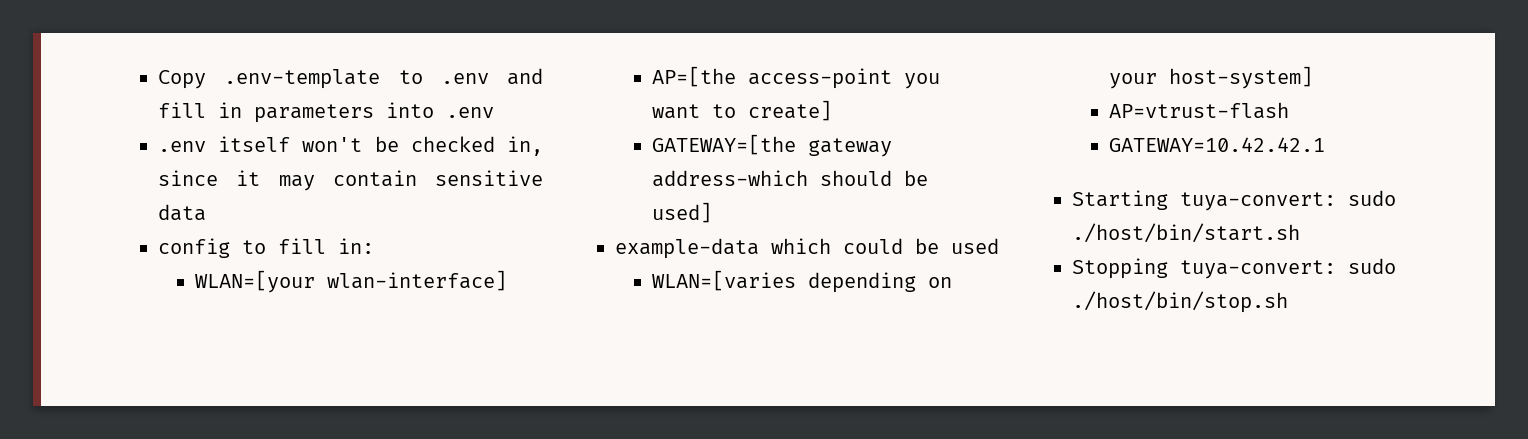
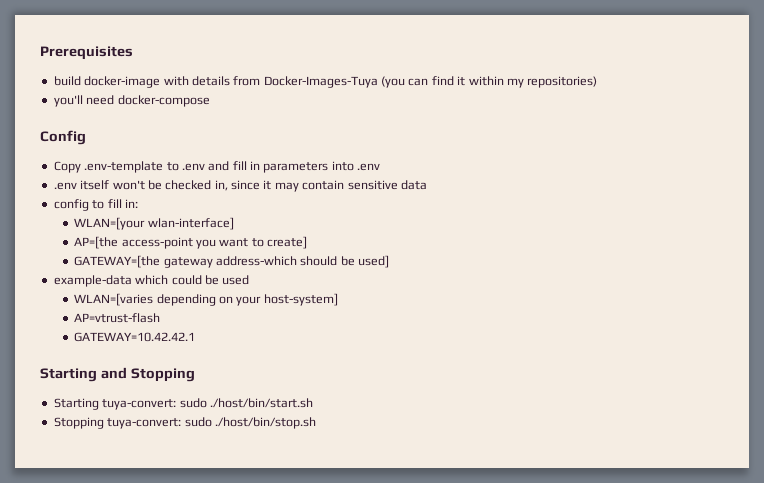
(158, 79) none -> [40,46,133,60] [53,76,598,88] [53,95,210,107] [40,130,86,145] Prerequisites // build docker-image with details from Docker-Images-Tuya (you can find it within my repositories) // you'll need docker-compose // Config //
(1326, 144) none -> [40,367,195,382] // Starting and Stopping

